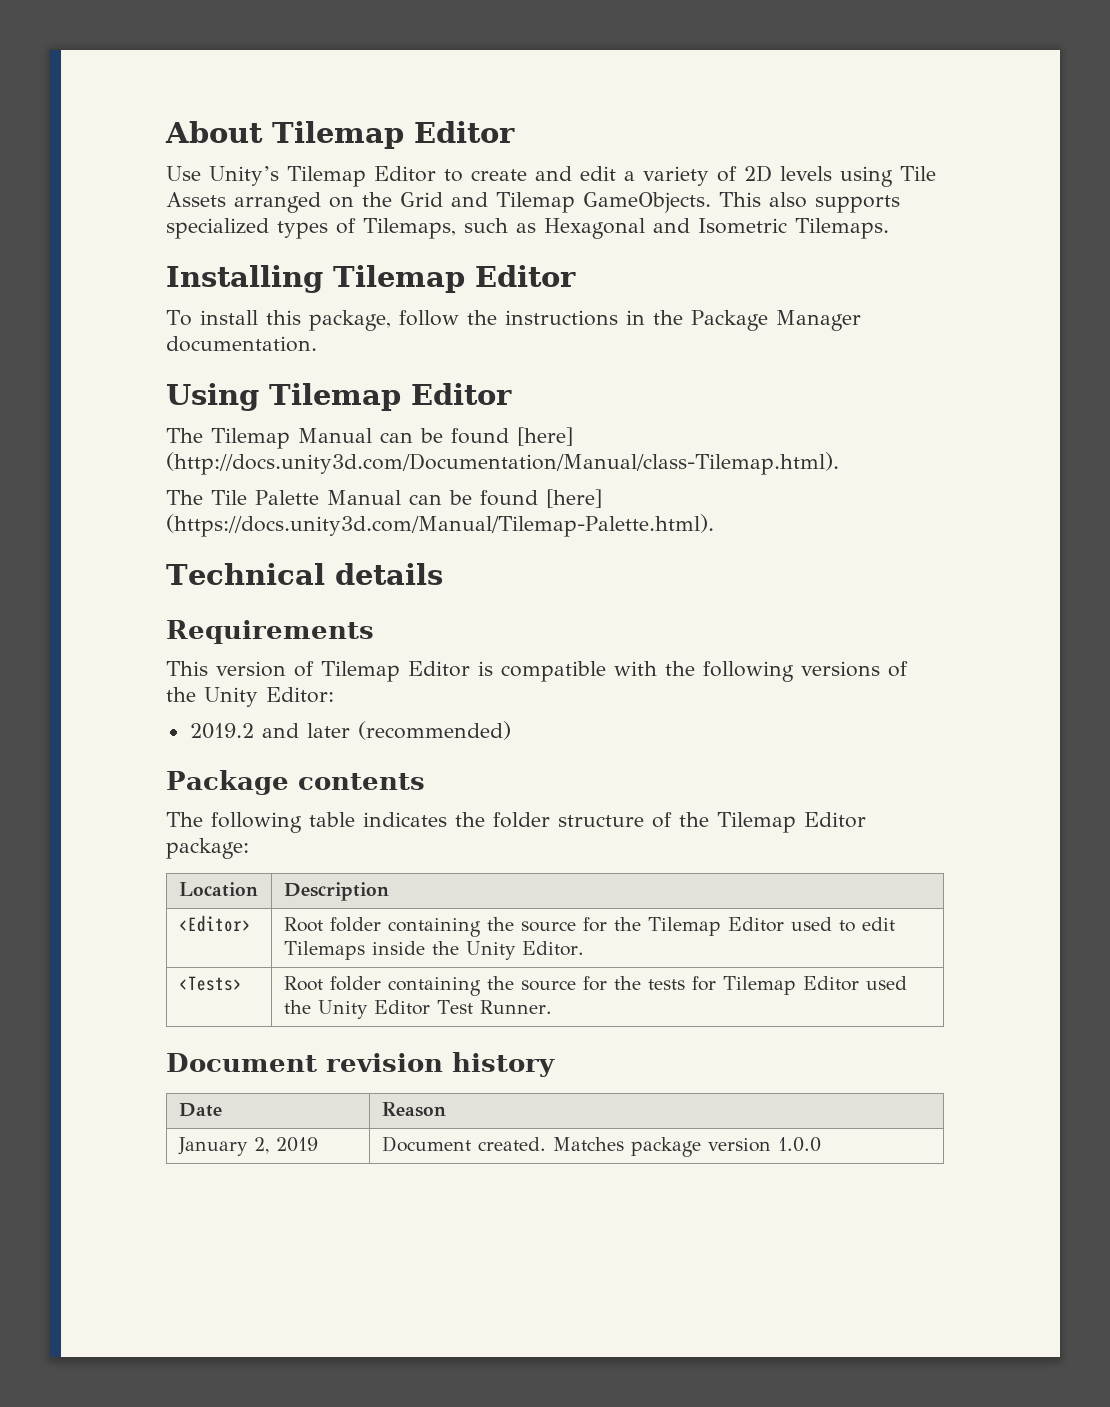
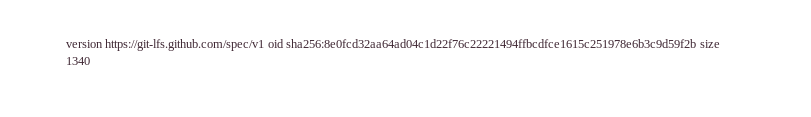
[165,121,515,149] [166,165,936,187] [166,192,900,213] [166,218,889,239] [166,265,576,293] [166,310,861,331] [166,336,317,352] [166,383,512,411] [166,427,573,449] [166,452,839,475] [166,489,602,508] [166,514,714,537] [166,563,443,585] [166,620,374,644] [166,661,908,682] [166,687,334,707] [189,721,511,740] [166,770,425,795] [166,812,866,833] [166,838,249,859] [178,882,258,897] [283,882,389,901] [178,915,251,932] [283,917,895,937] [283,941,584,960] [178,976,242,991] [283,976,907,996] [283,1000,552,1019] [166,1052,555,1077] [178,1103,222,1117] [381,1102,446,1117] [177,1137,318,1156] [381,1136,821,1157] About Tilemap Editor // Use Unity’s Tilemap Editor to create and edit a variety of 2D levels using Tile Assets arranged on the Grid and Tilemap GameObjects. This also supports specialized types of Tilemaps, such as Hexagonal and Isometric Tilemaps. // Installing Tilemap Editor // To install this package, follow the instructions in the Package Manager documentation. // Using Tilemap Editor // The Tilemap Manual can be found [here] (http://docs.unity3d.com/Documentation/Manual/class-Tilemap.html). // The Tile Palette Manual can be found [here] (https://docs.unity3d.com/Manual/Tilemap-Palette.html). // Technical details // Requirements // This version of Tilemap Editor is compatible with the following versions of the Unity Editor: // 2019.2 and later (recommended) // Package contents // The following table indicates the folder structure of the Tilemap Editor package: // Location | Description // <Editor> | Root folder containing the source for the Tilemap Editor used to edit Tilemaps inside the Unity Editor. // <Tests> | Root folder containing the source for the tests for Tilemap Editor used the Unity Editor Test Runner. // Document revision history // Date | Reason // January 2, 2019 | Document created. Matches package version 1.0.0 -> [66,39,720,51] [66,57,90,65] version https://git-lfs.github.com/spec/v1 oid sha256:8e0fcd32aa64ad04c1d22f76c22221494ffbcdfce1615c251978e6b3c9d59f2b size 1340

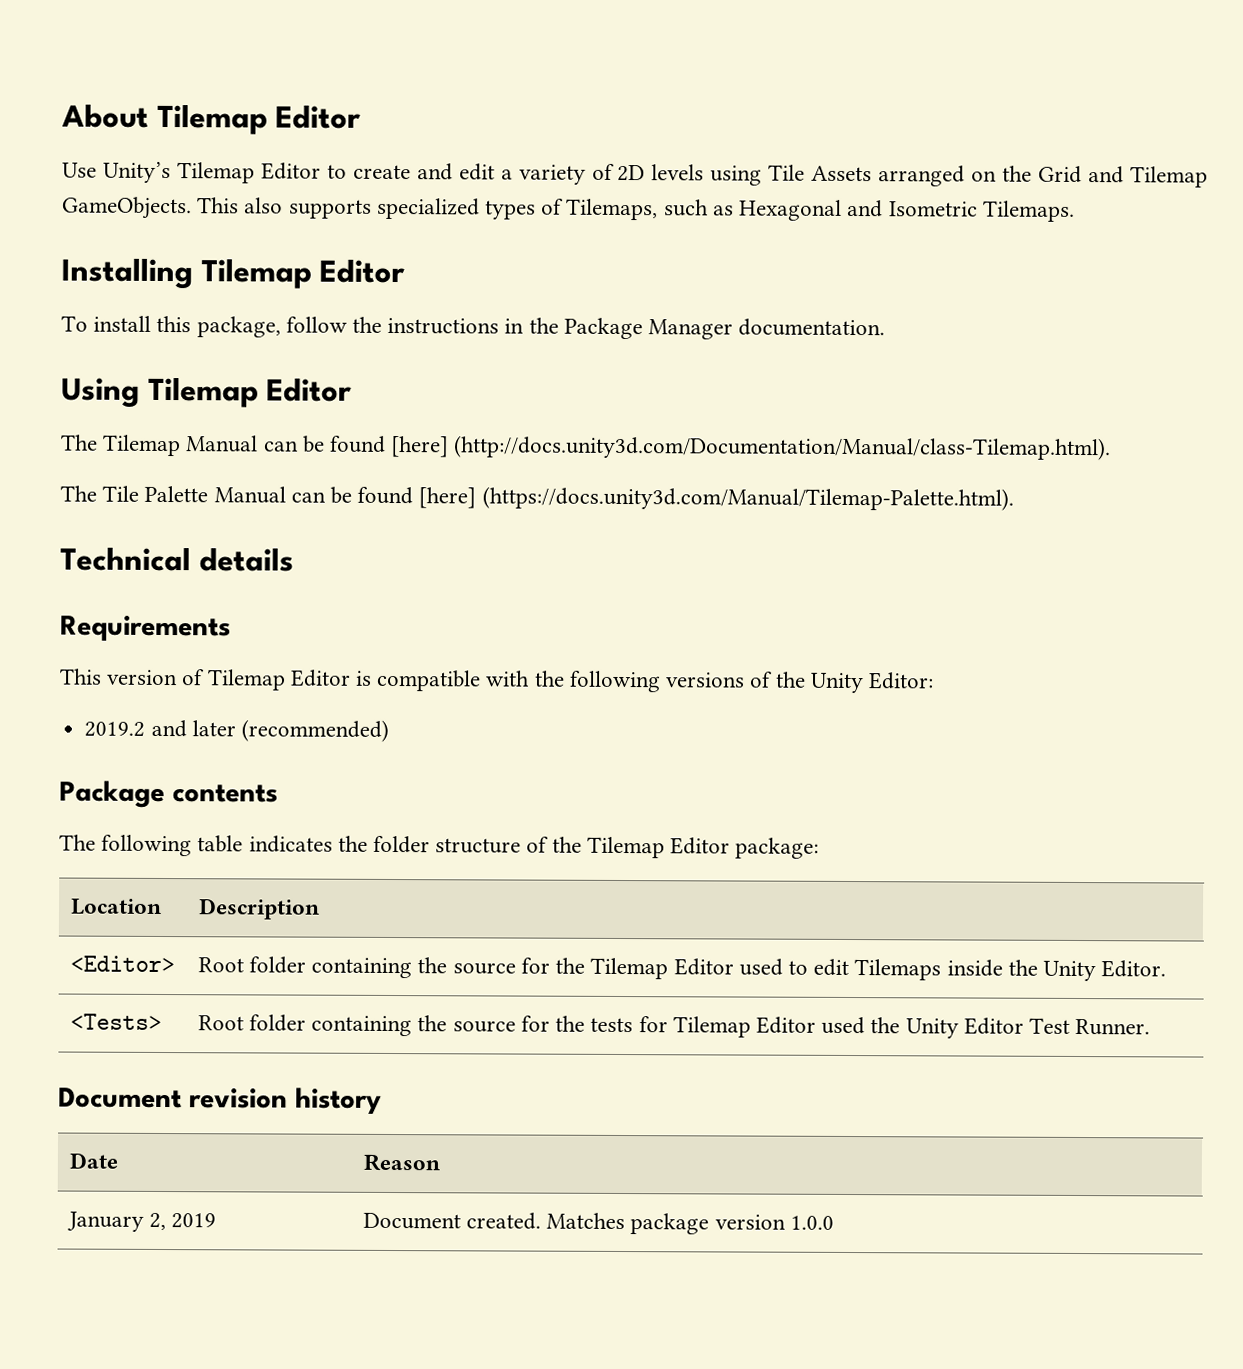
[66,39,720,51] [66,57,90,65] version https://git-lfs.github.com/spec/v1 oid sha256:8e0fcd32aa64ad04c1d22f76c22221494ffbcdfce1615c251978e6b3c9d59f2b size 1340 -> [61,103,362,135] [62,161,1209,188] [62,196,1075,222] [61,257,406,290] [61,315,886,340] [61,376,353,408] [61,434,1112,461] [60,485,1014,511] [60,546,294,572] [60,615,231,642] [59,668,934,694] [84,719,389,742] [59,780,278,809] [59,834,820,859] [69,898,162,915] [197,898,320,920] [69,955,175,973] [197,956,1167,982] [69,1013,162,1030] [197,1014,1151,1039] [58,1087,382,1114] [68,1152,118,1169] [362,1153,440,1172] [66,1211,217,1232] [362,1212,834,1235] About Tilemap Editor // Use Unity’s Tilemap Editor to create and edit a variety of 2D levels using Tile Assets arranged on the Grid and Tilemap GameObjects. This also supports specialized types of Tilemaps, such as Hexagonal and Isometric Tilemaps. // Installing Tilemap Editor // To install this package, follow the instructions in the Package Manager documentation. // Using Tilemap Editor // The Tilemap Manual can be found [here] (http://docs.unity3d.com/Documentation/Manual/class-Tilemap.html). // The Tile Palette Manual can be found [here] (https://docs.unity3d.com/Manual/Tilemap-Palette.html). // Technical details // Requirements // This version of Tilemap Editor is compatible with the following versions of the Unity Editor: // 2019.2 and later (recommended) // Package contents // The following table indicates the folder structure of the Tilemap Editor package: // Location | Description // <Editor> | Root folder containing the source for the Tilemap Editor used to edit Tilemaps inside the Unity Editor. // <Tests> | Root folder containing the source for the tests for Tilemap Editor used the Unity Editor Test Runner. // Document revision history // Date | Reason // January 2, 2019 | Document created. Matches package version 1.0.0

